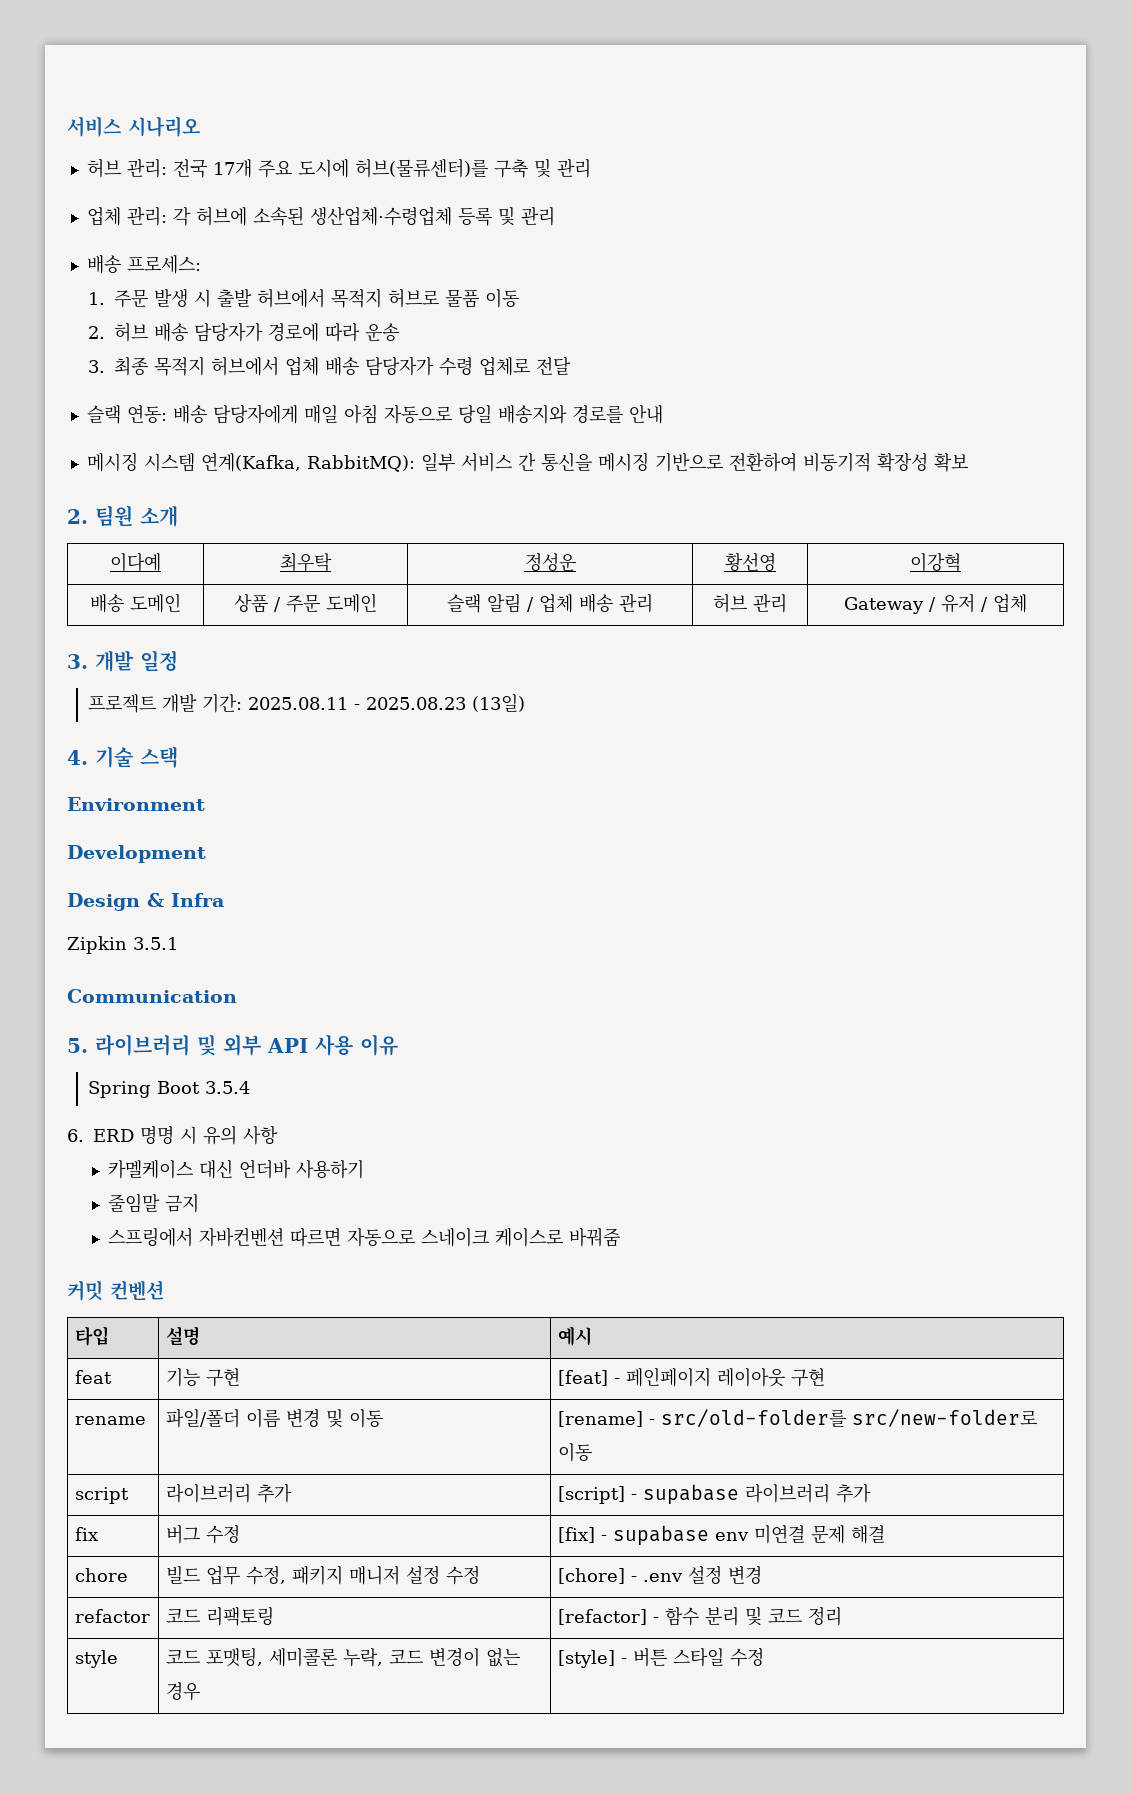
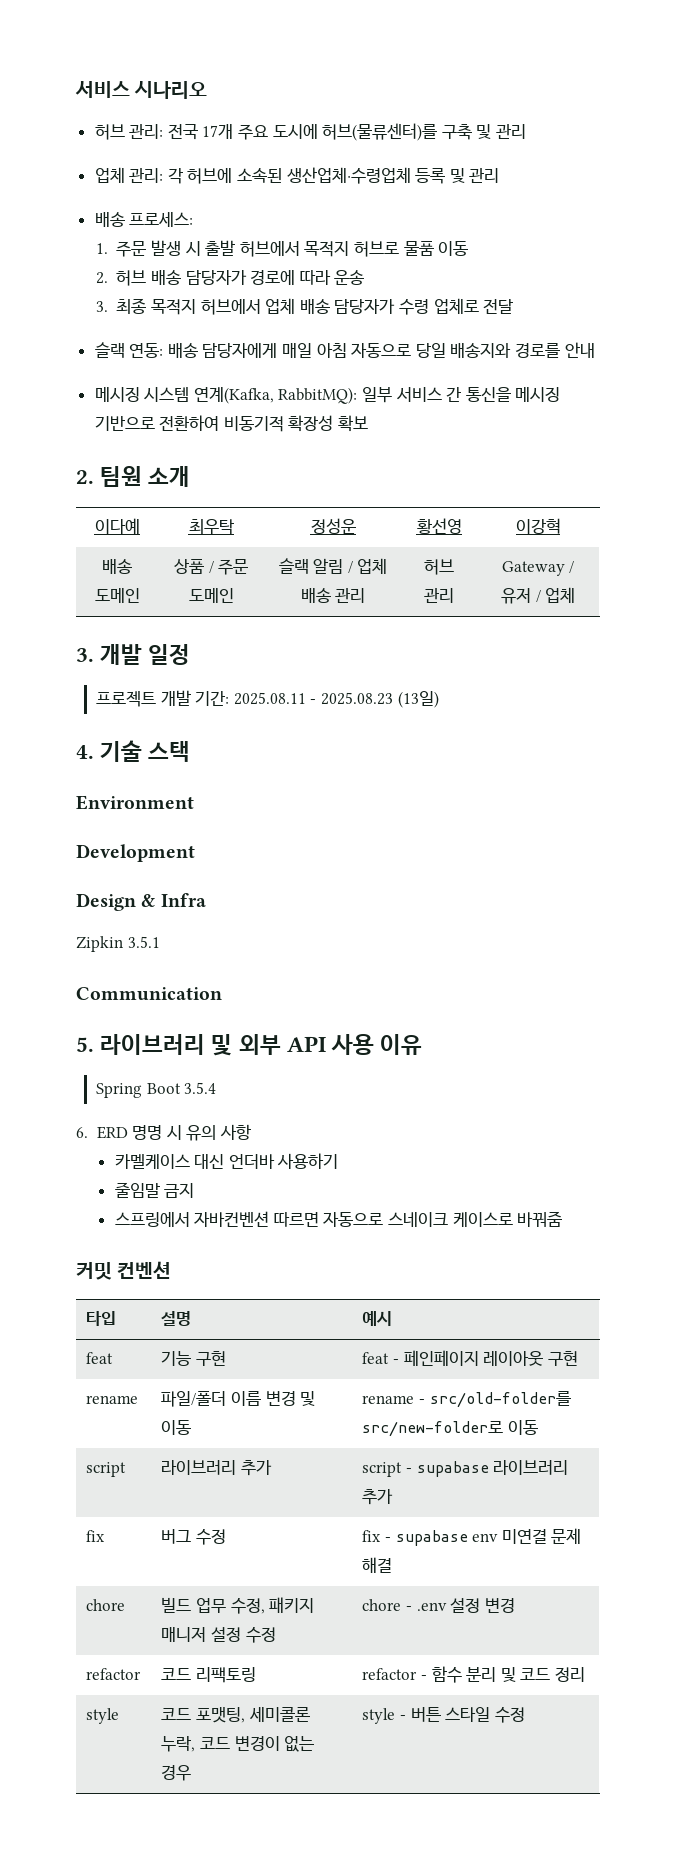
[557,1370,608,1386] [feat] -> [362,1352,390,1364] feat
[557,1411,643,1427] [rename] -> [362,1395,415,1404] rename
[557,1486,625,1504] [script] -> [362,1462,403,1477] script
[557,1527,595,1543] [fix] -> [362,1530,382,1542] fix
[557,1568,625,1584] [chore] -> [362,1599,402,1611] chore
[557,1609,647,1625] [refactor] -> [362,1668,418,1680] refactor
[557,1650,615,1668] [style] -> [362,1708,396,1724] style

